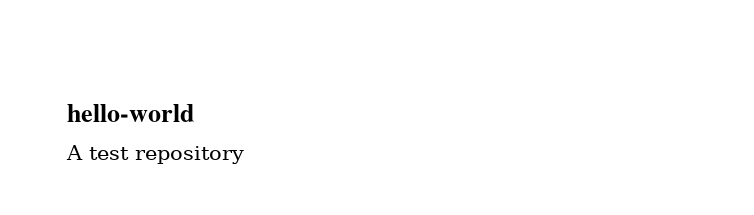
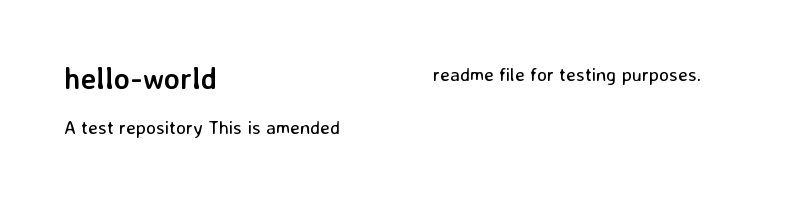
(244, 155) none -> [208,121,340,134] [433,68,701,85] This is amended readme file for testing purposes.

